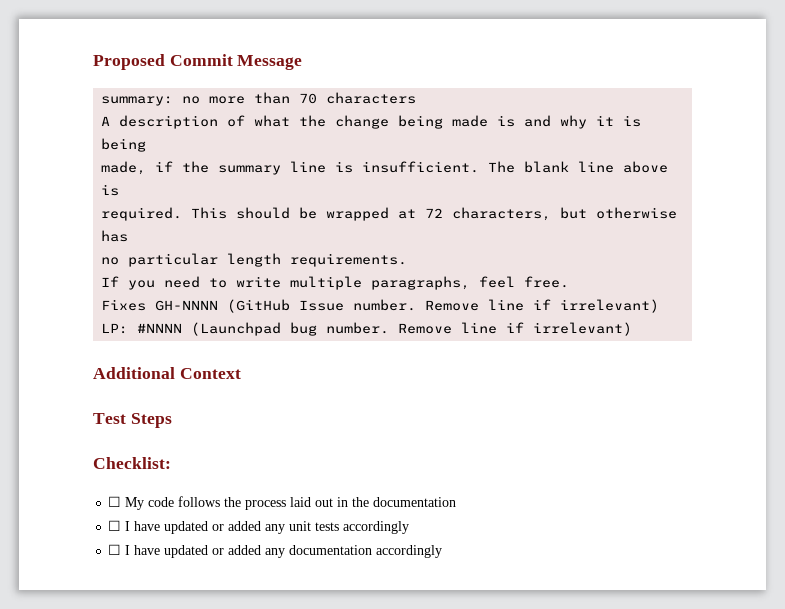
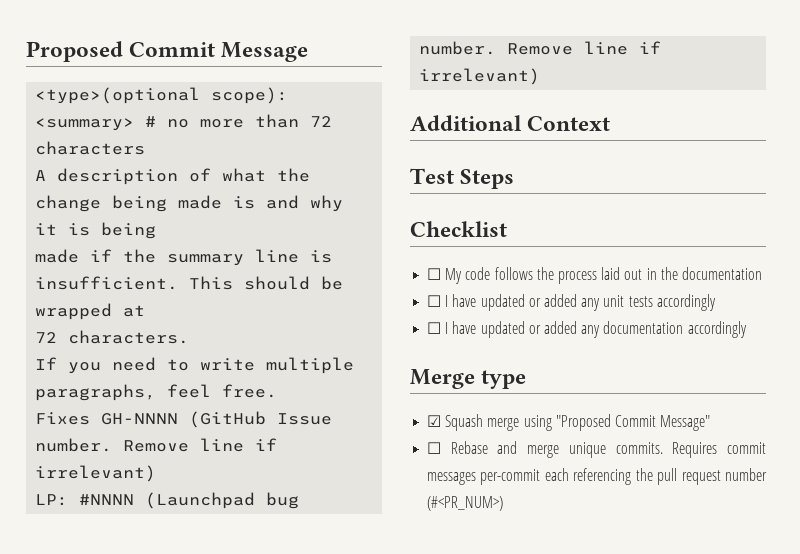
[101,96,174,106] summary: -> [35,87,289,104] [35,116,157,131] <type>(optional scope): <summary> #
[299,93,318,104] 70 -> [310,116,333,127] 72
[101,161,147,175] made, -> [35,249,80,263] made
[488,161,669,173] [101,184,120,196] [101,207,183,221] The blank line above is // required. -> (179, 283) none
[425,207,678,221] [101,230,129,242] [101,253,408,267] 72 characters, but otherwise has // no particular length requirements. -> [35,330,190,344] // 72 characters.
[93,457,171,469] Checklist: -> [410,221,507,237] Checklist
(443, 551) none -> [410,369,527,389] [427,414,711,431] [427,441,766,458] [427,468,767,485] [427,496,504,511] // Merge type // ☑ Squash merge using "Proposed Commit Message" // ☐ Rebase and merge unique commits. Requires commit messages per-commit each referencing the pull request number (#<PR_NUM>)

